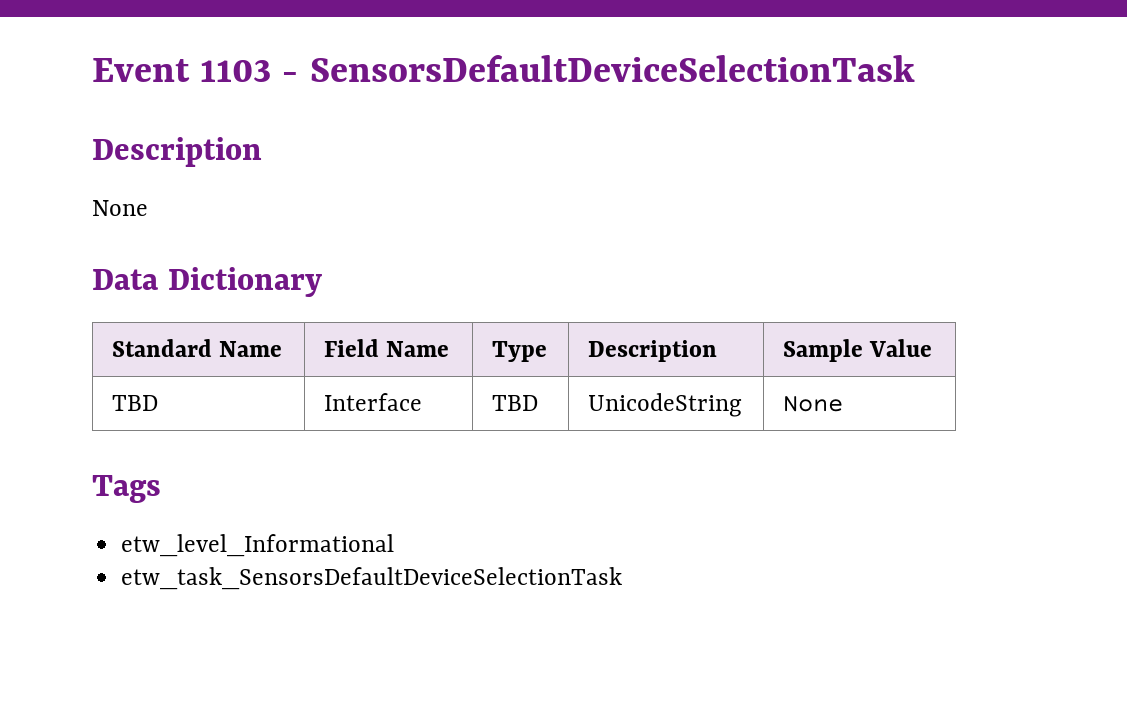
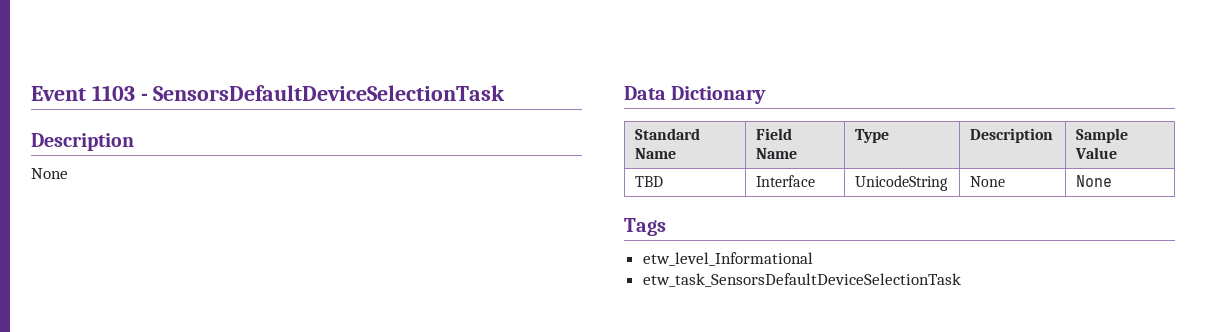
[491,395,538,411] [587,393,742,417] TBD | UnicodeString -> [854,175,948,191] [969,176,1005,187] UnicodeString | None

